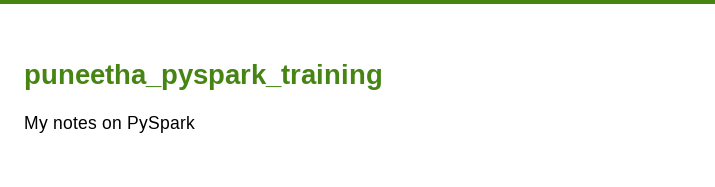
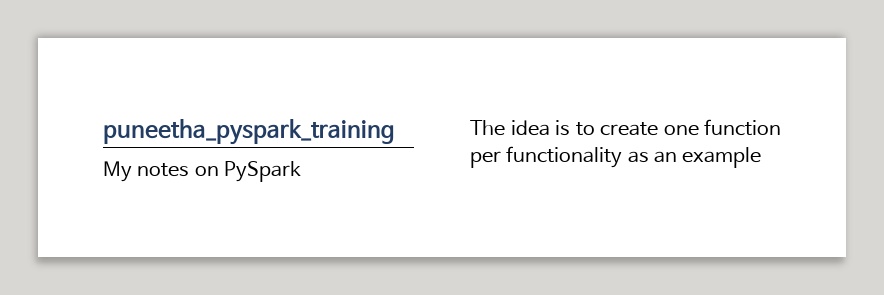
(195, 124) none -> [470,119,781,136] [470,146,762,168] // The idea is to create one function per functionality as an example

